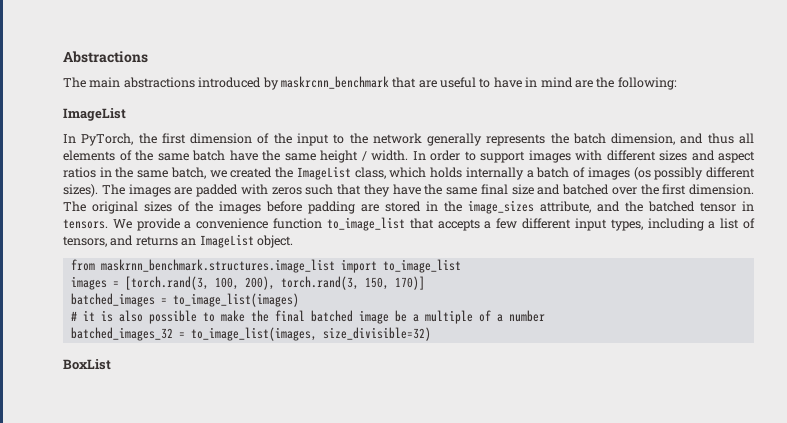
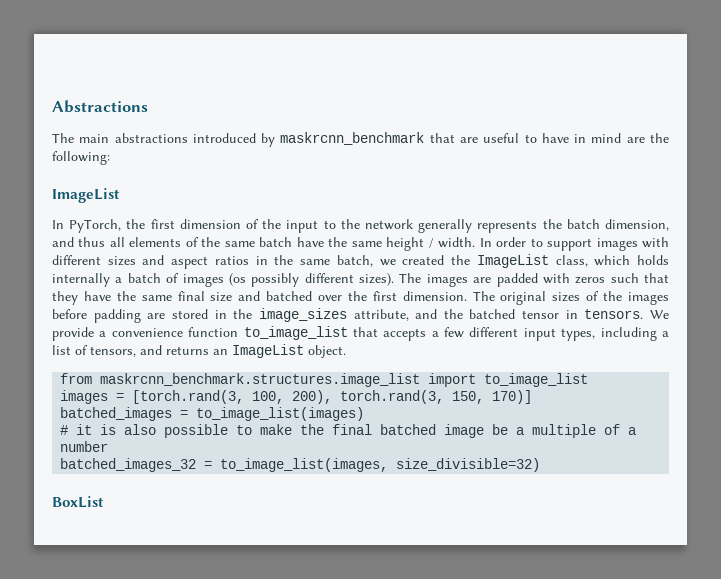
[100,259,335,273] maskrnn_benchmark.structures.image_list -> [100,373,421,387] maskrcnn_benchmark.structures.image_list

